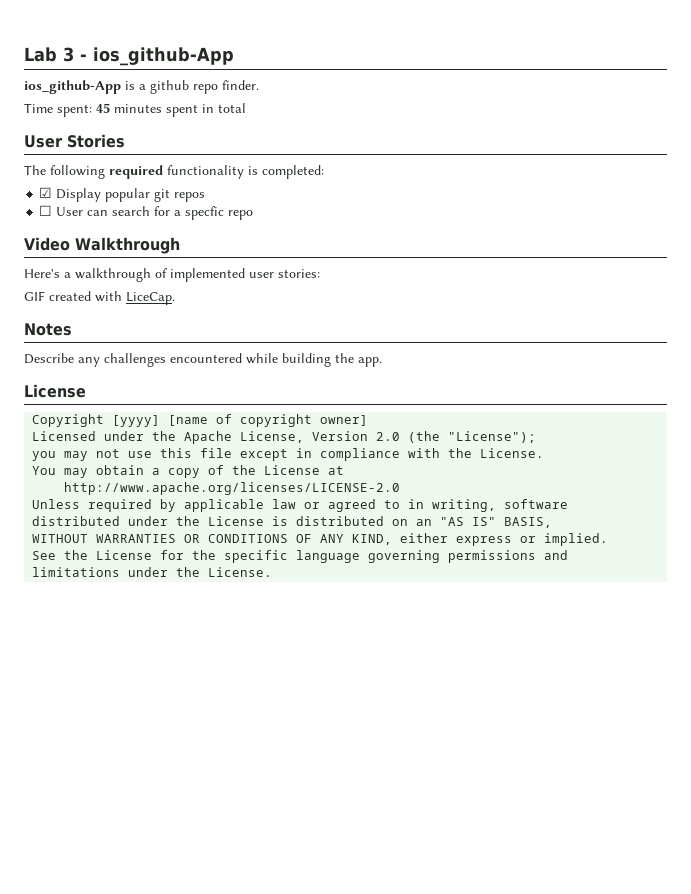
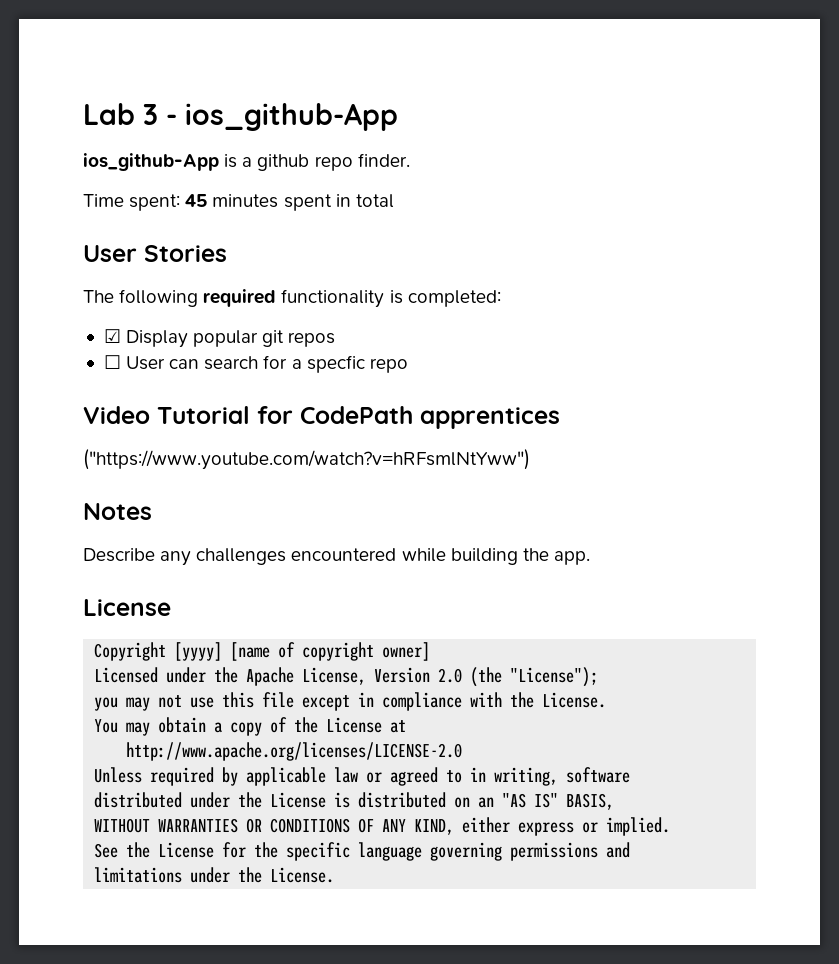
[75,237,180,254] [24,268,320,282] [24,291,175,305] Walkthrough // Here's a walkthrough of implemented user stories: // GIF created with LiceCap. -> [157,406,560,429] [83,449,530,470] Tutorial for CodePath apprentices // ("https://www.youtube.com/watch?v=hRFsmlNtYww")

